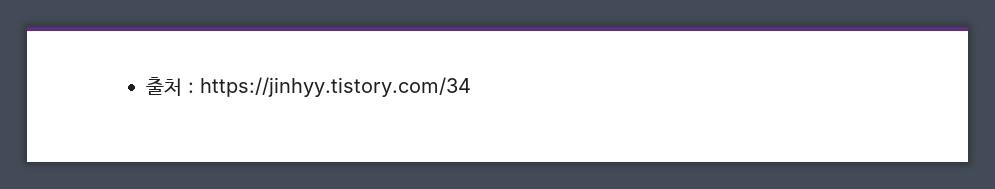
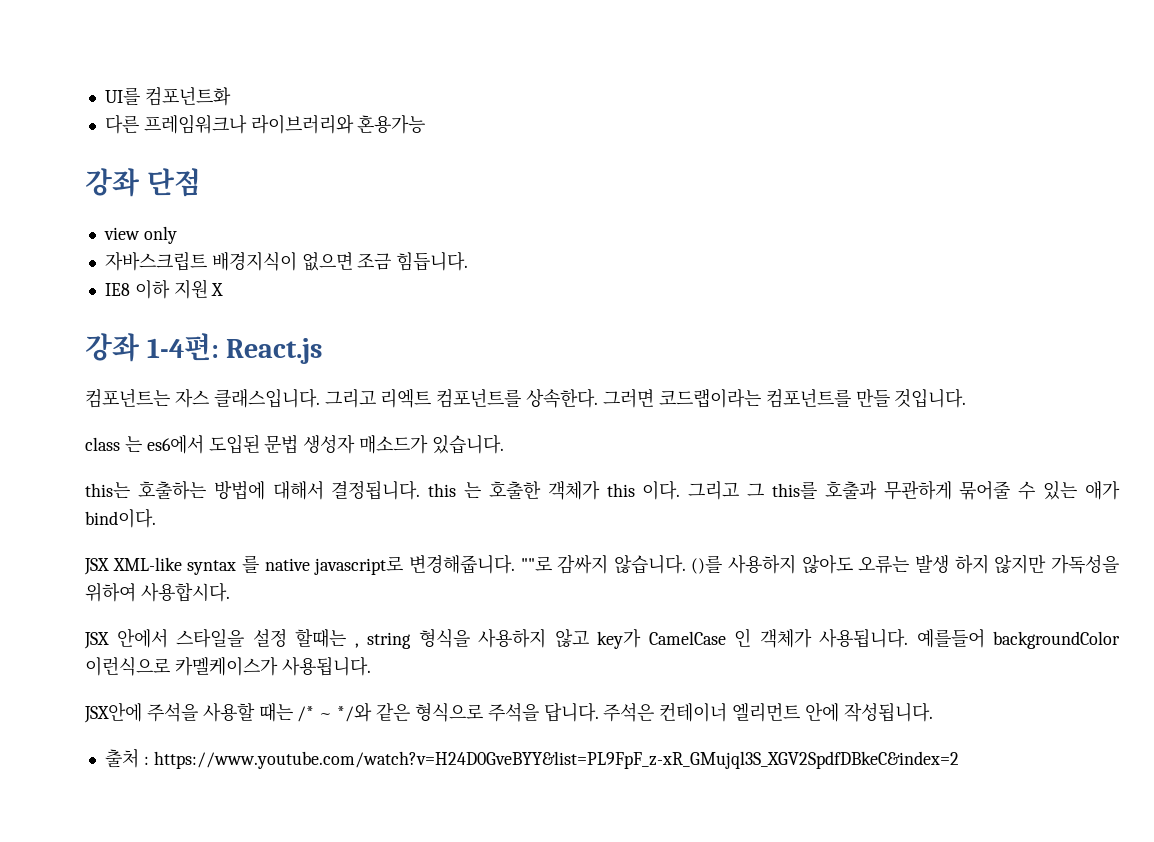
(146, 86) none -> [104,87,231,106] [104,114,426,134] [85,168,201,197] [103,226,177,244] [104,251,469,271] [104,279,224,299] [85,333,323,364] [85,388,967,408] [85,434,505,454] [85,480,1121,500] [85,508,156,528] [84,554,1119,575] [85,582,230,602] [84,628,1120,649] [85,656,371,676] [84,702,933,723] UI를 컴포넌트화 // 다른 프레임워크나 라이브러리와 혼용가능 // 강좌 단점 // view only // 자바스크립트 배경지식이 없으면 조금 힘듭니다. // IE8 이하 지원 X // 강좌 1-4편: React.js // 컴포넌트는 자스 클래스입니다. 그리고 리엑트 컴포넌트를 상속한다. 그러면 코드랩이라는 컴포넌트를 만들 것입니다. // class 는 es6에서 도입된 문법 생성자 매소드가 있습니다. // this는 호출하는 방법에 대해서 결정됩니다. this 는 호출한 객체가 this 이다. 그리고 그 this를 호출과 무관하게 묶어줄 수 있는 애가 bind이다. // JSX XML-like syntax 를 native javascript로 변경해줍니다. ""로 감싸지 않습니다. ()를 사용하지 않아도 오류는 발생 하지 않지만 가독성을 위하여 사용합시다. // JSX 안에서 스타일을 설정 할때는 , string 형식을 사용하지 않고 key가 CamelCase 인 객체가 사용됩니다. 예를들어 backgroundColor 이런식으로 카멜케이스가 사용됩니다. // JSX안에 주석을 사용할 때는 /* ~ */와 같은 형식으로 주석을 답니다. 주석은 컨테이너 엘리먼트 안에 작성됩니다. //
[200,77,471,97] https://jinhyy.tistory.com/34 -> [153,751,959,769] https://www.youtube.com/watch?v=H24D0GveBYY&list=PL9FpF_z-xR_GMujql3S_XGV2SpdfDBkeC&index=2

